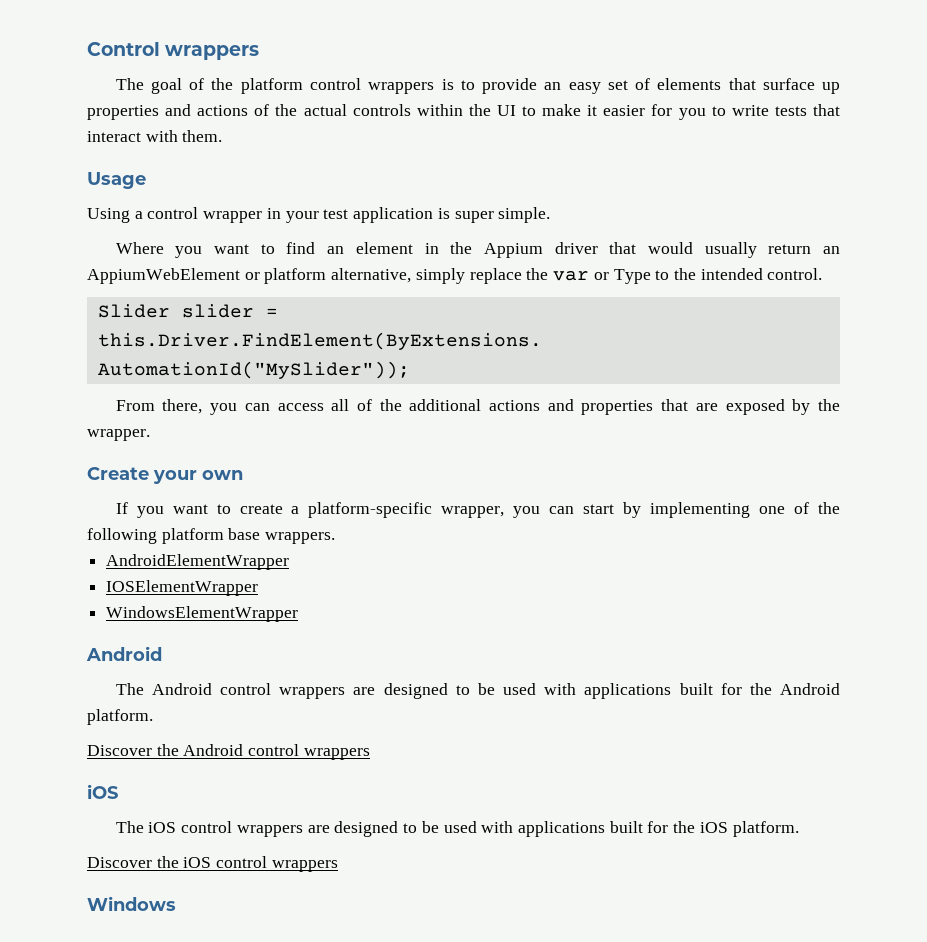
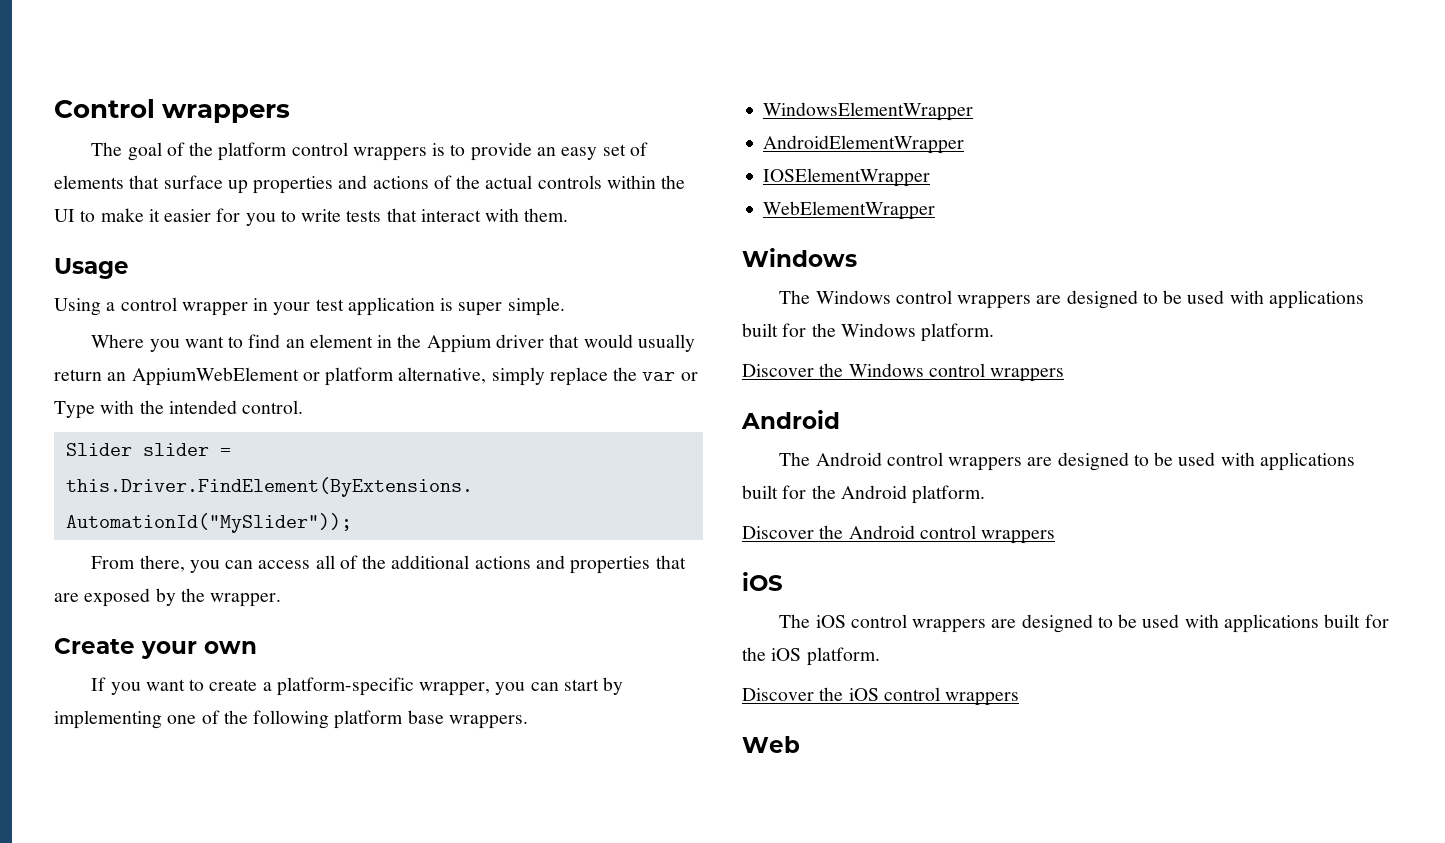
[655,270,670,280] to -> [100,400,135,414] with
(336, 538) none -> [763,102,974,121] // WindowsElementWrapper
[106,606,299,622] WindowsElementWrapper -> [763,201,936,220] [742,248,857,267] [779,290,1364,309] [742,323,995,342] [742,363,1065,382] WebElementWrapper // Windows // The Windows control wrappers are designed to be used with applications built for the Windows platform. // Discover the Windows control wrappers
[87,896,176,911] Windows -> [742,736,800,753] Web

